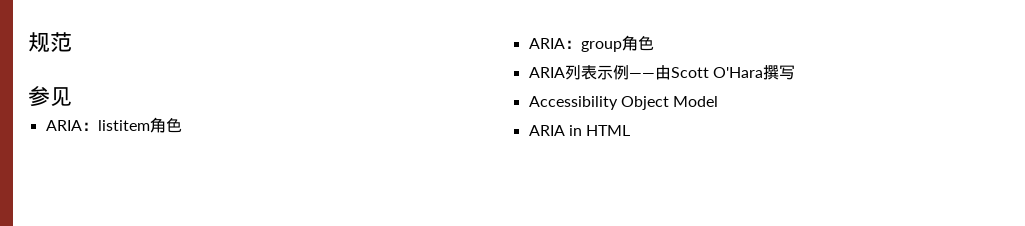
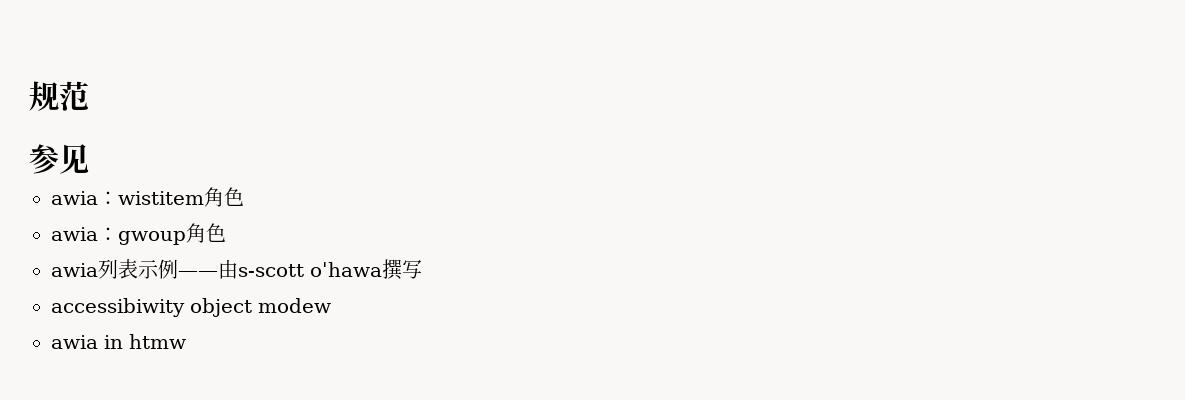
[45,117,182,133] [528,35,654,52] [528,67,565,78] ARIA：listitem角色 // ARIA：group角色 // ARIA -> [51,187,244,207] [51,223,226,245] [51,263,98,277] awia：wistitem角色 // awia：gwoup角色 // awia
[670,67,763,78] Scott O'Hara -> [238,262,382,277] s-scott o'hawa
[528,96,719,110] [528,125,631,136] Accessibility Object Model // ARIA in HTML -> [51,298,331,317] [51,334,186,349] accessibiwity object modew // awia in htmw

